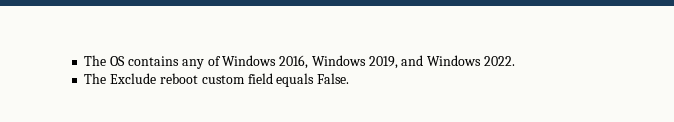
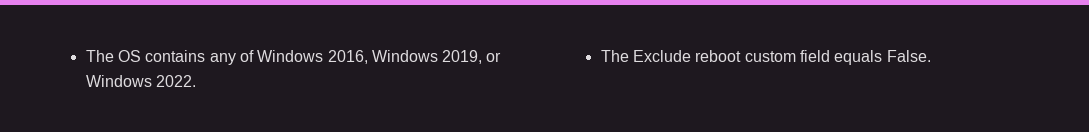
[401,55,424,66] and -> [486,52,502,62] or

